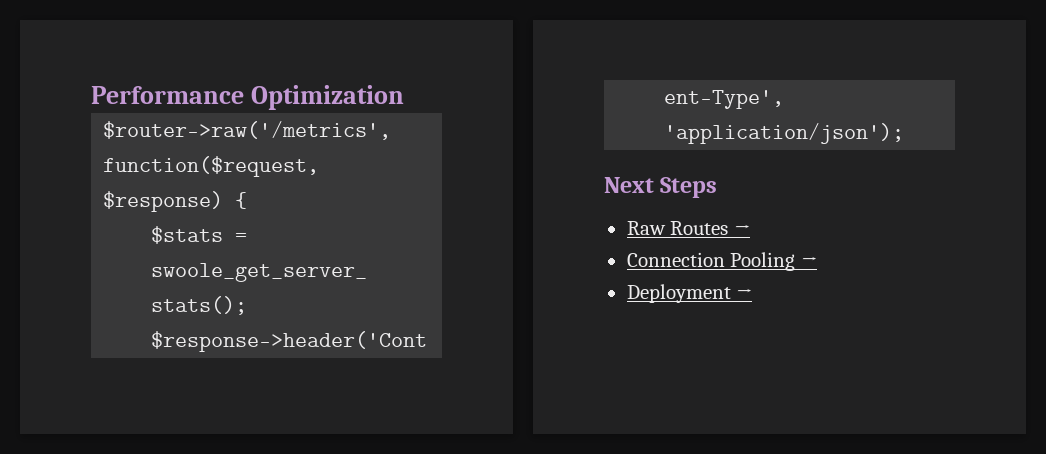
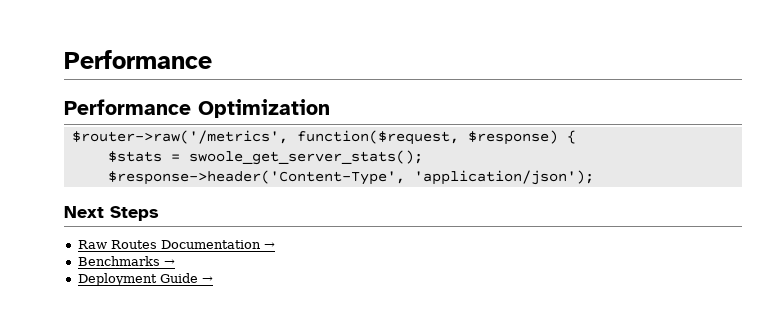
[91,86,244,104] Performance -> [64,50,212,69] [64,99,191,115] Performance // Performance
[733,224,750,235] [626,252,796,271] → // Connection Pooling -> [160,240,275,249] [77,256,160,266] Documentation → // Benchmarks
(731, 293) none -> [159,273,198,283] Guide

